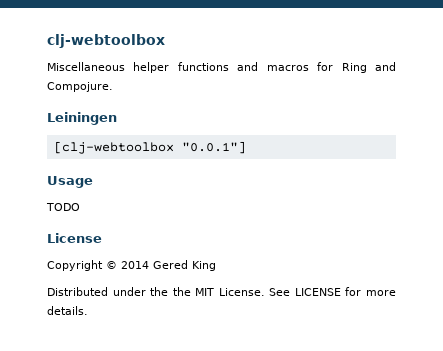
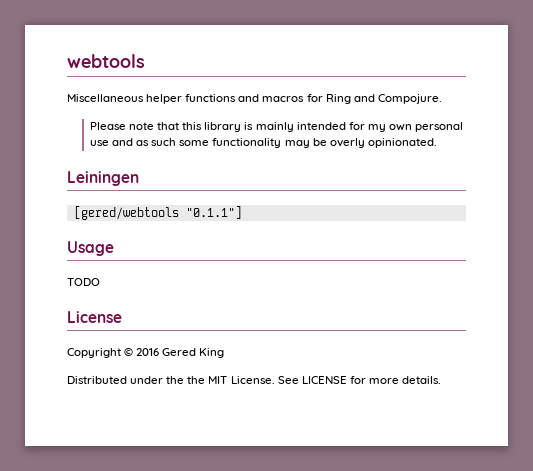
[47,34,165,48] clj-webtoolbox -> [67,54,145,68] webtools
(113, 87) none -> [89,122,464,132] [89,138,437,148] // Please note that this library is mainly intended for my own personal use and as such some functionality may be overly opinionated.
[53,141,246,154] [clj-webtoolbox "0.0.1"] -> [73,206,242,220] [gered/webtools "0.1.1"]
[121,261,149,269] 2014 -> [136,348,160,356] 2016

